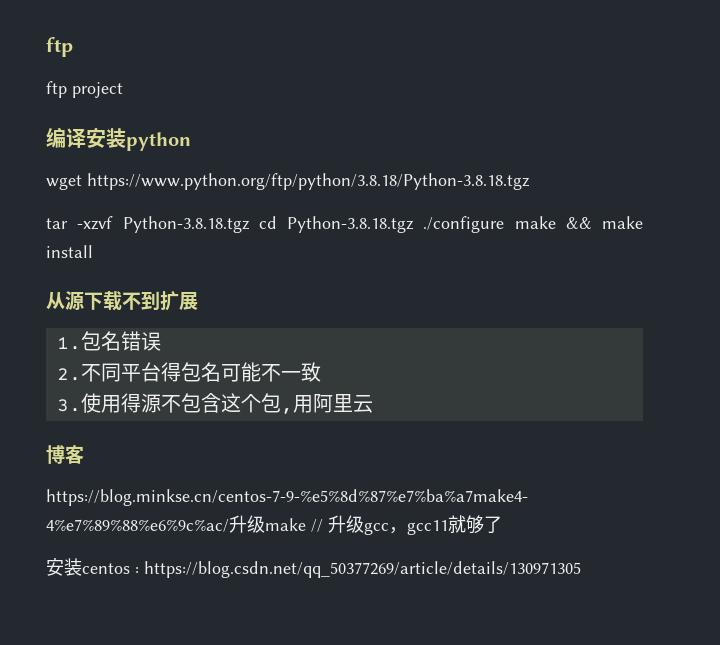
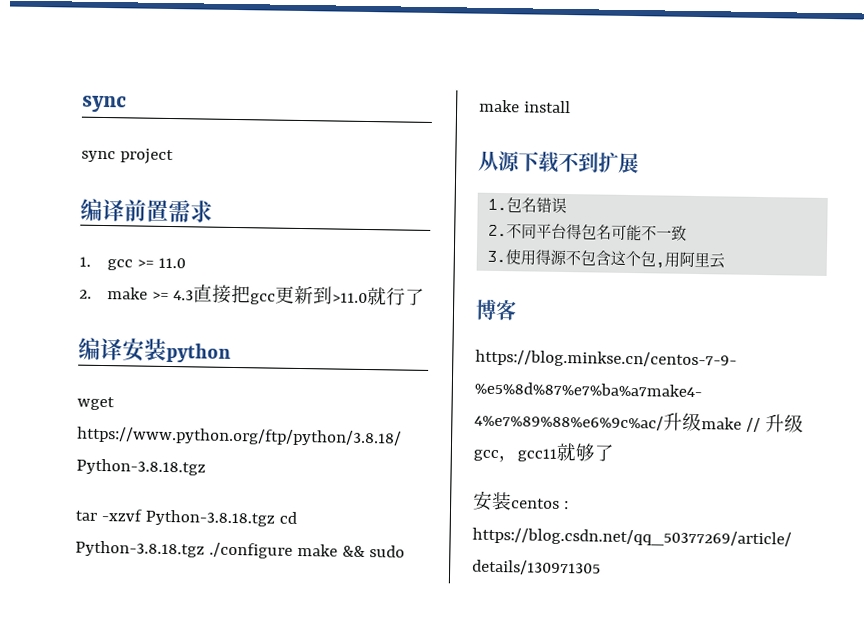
[46,37,73,57] [46,81,67,98] ftp // ftp -> [82,95,127,113] [81,150,116,163] sync // sync
(123, 90) none -> [80,198,213,223] [79,256,186,271] [79,284,425,306] // 编译前置需求 // 1. gcc >= 11.0 // 2. make >= 4.3直接把gcc更新到>11.0就行了
(592, 223) none -> [368,545,405,558] sudo

